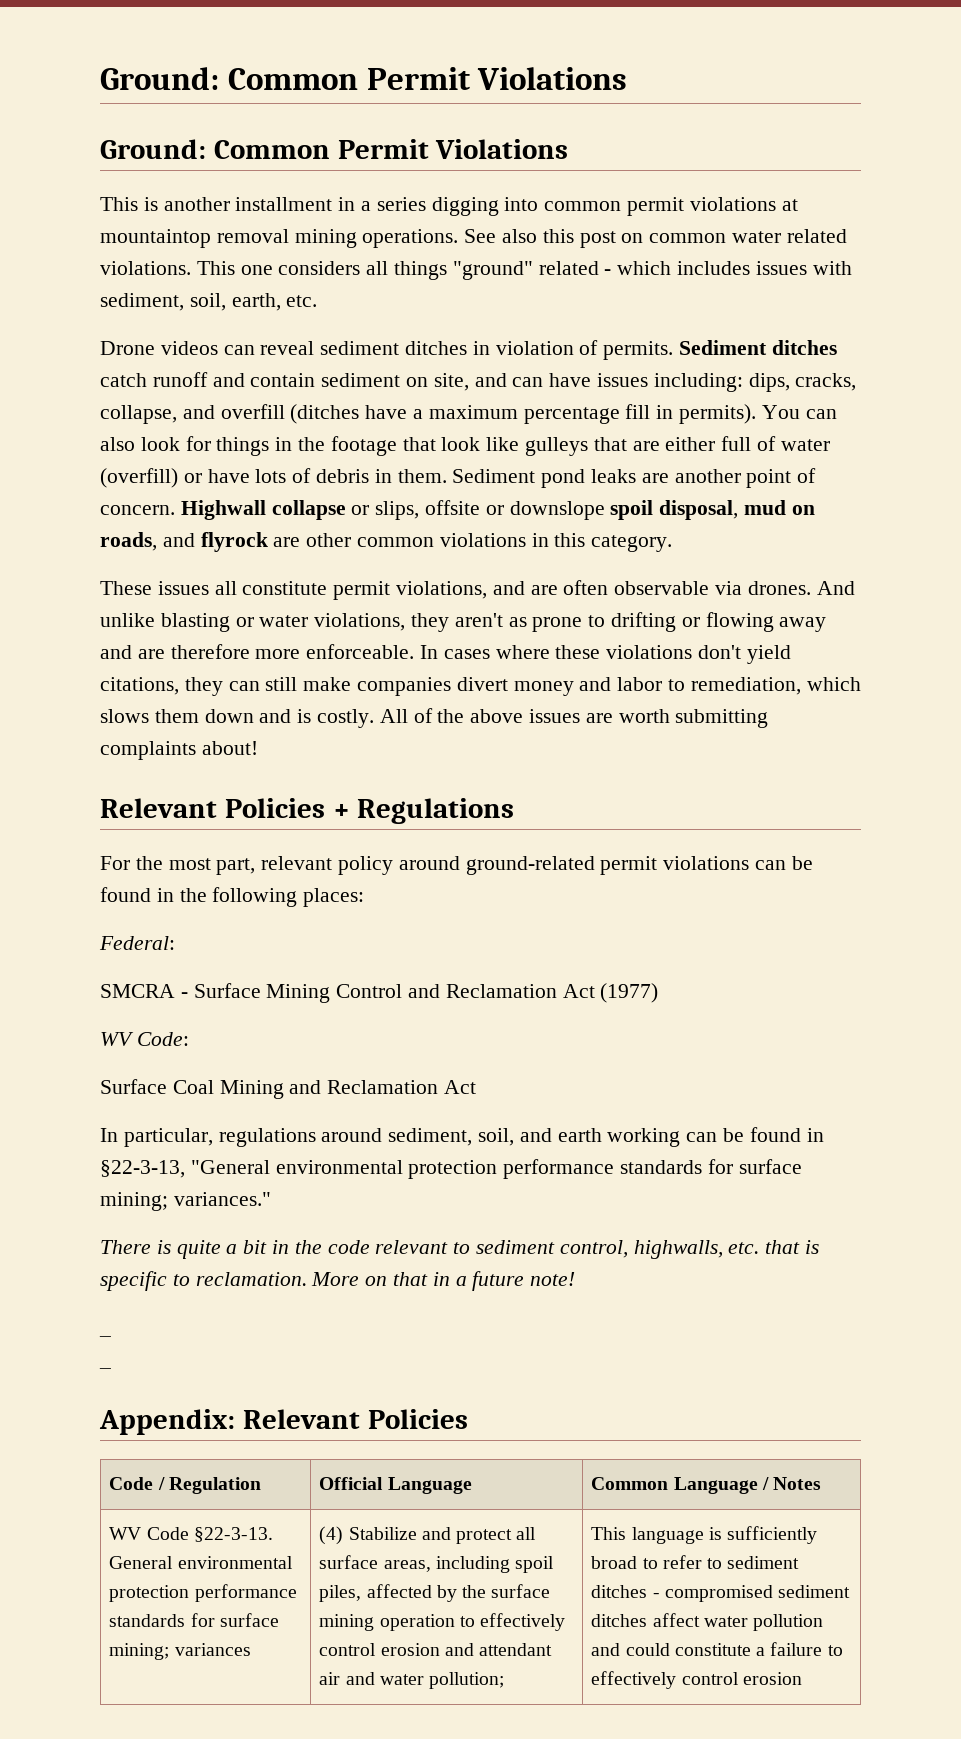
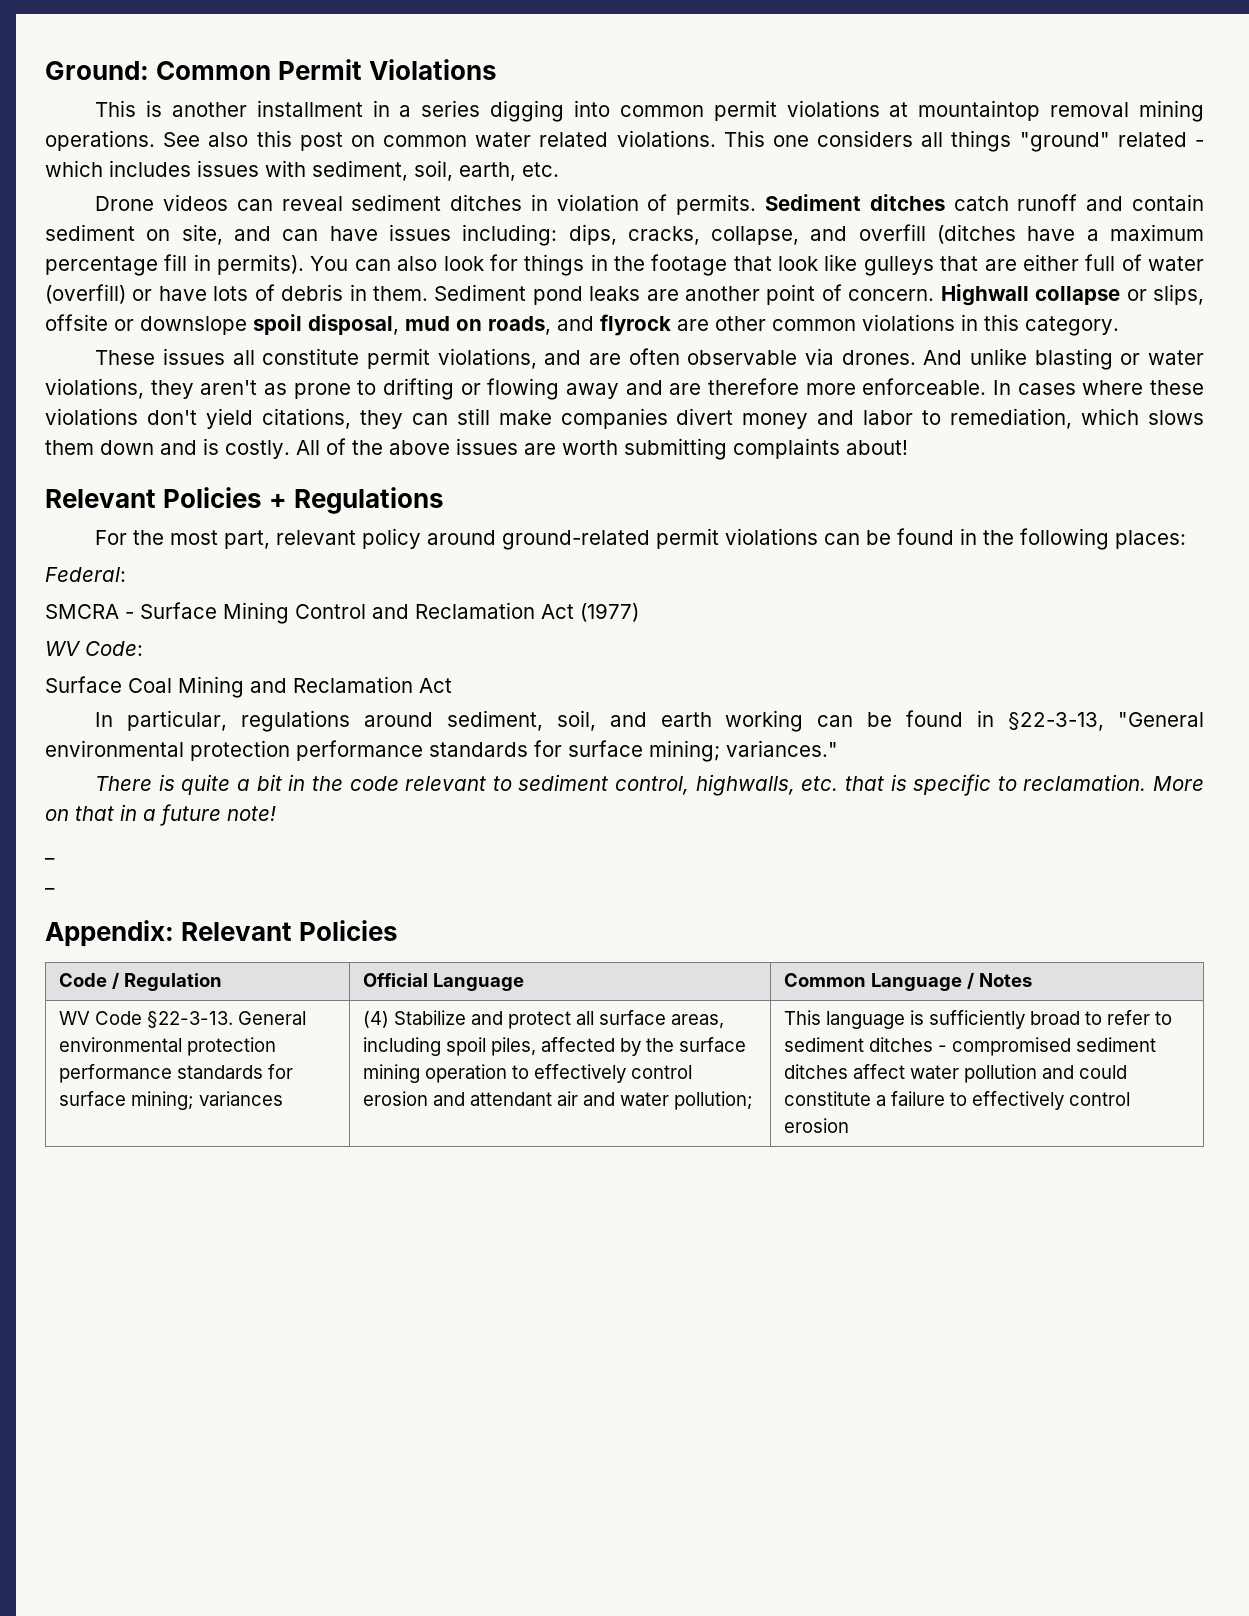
[100,67,628,90] [100,139,569,159] Ground: Common Permit Violations // Ground: Common Permit Violations -> [45,59,498,80] Ground: Common Permit Violations

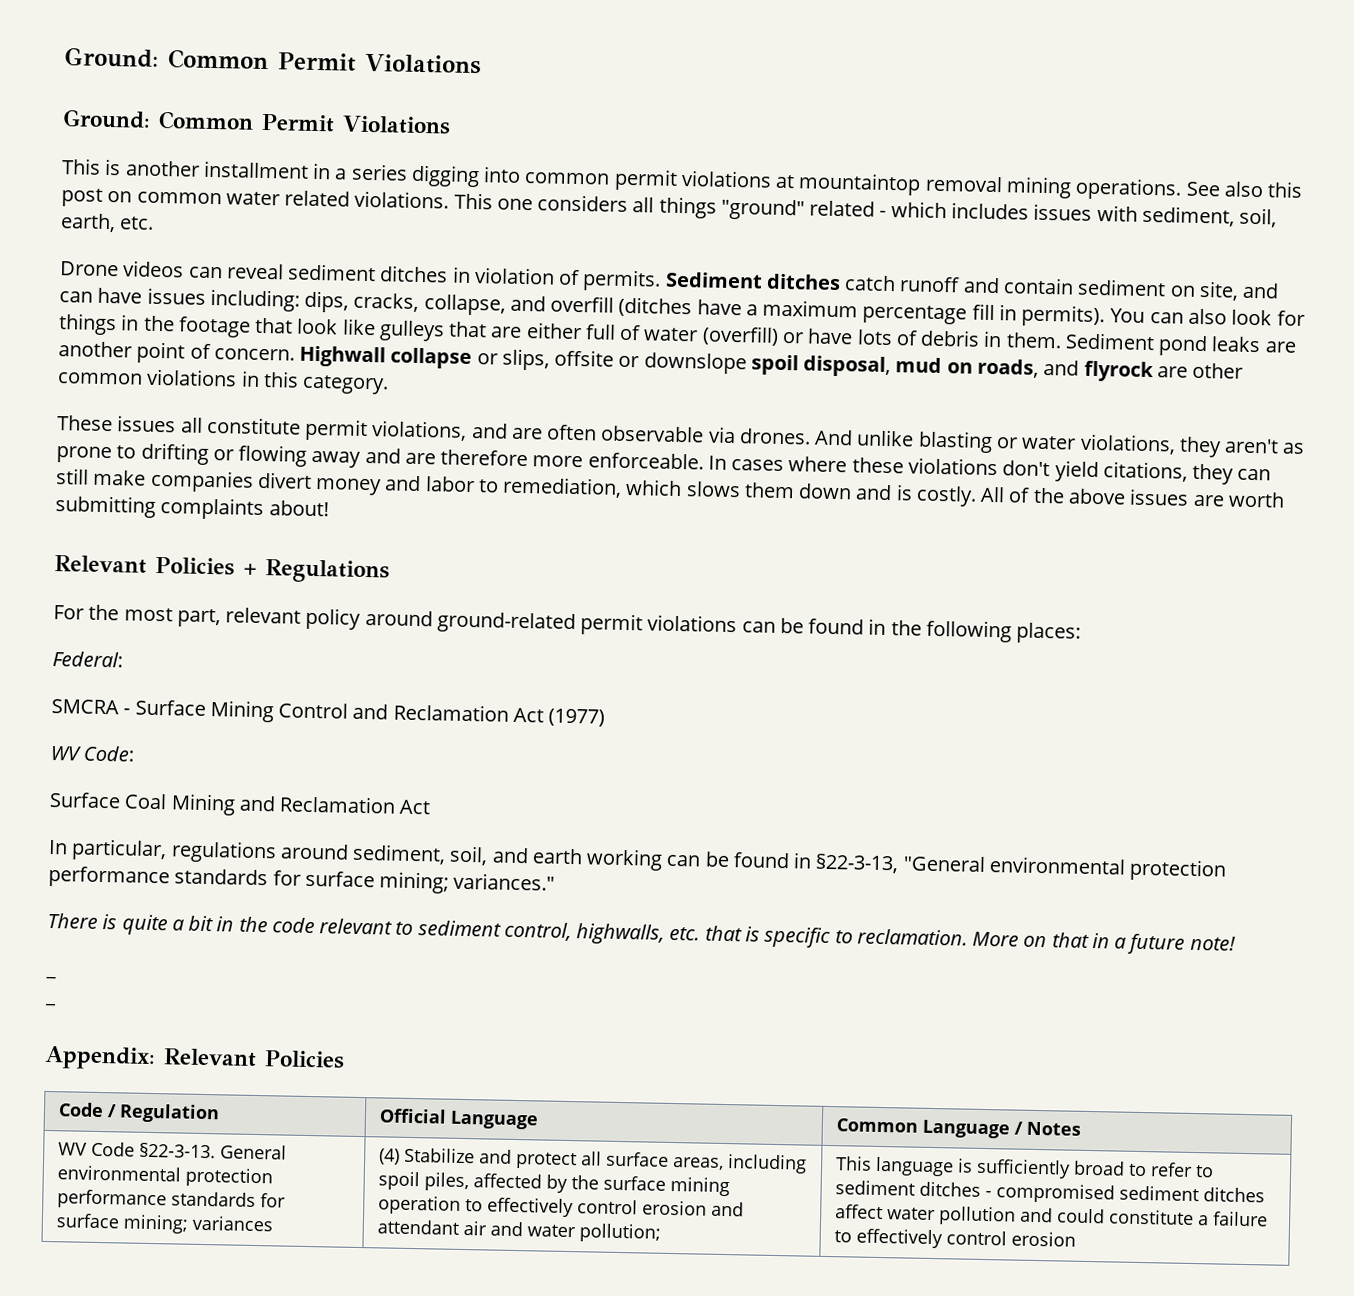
[45,59,498,80] Ground: Common Permit Violations -> [64,47,482,75] [62,109,451,135] Ground: Common Permit Violations // Ground: Common Permit Violations

